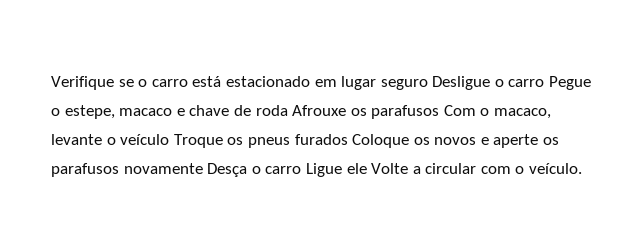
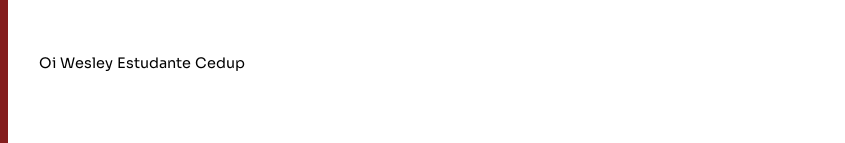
[51,76,592,90] [51,105,552,119] [51,134,560,148] [51,163,583,177] Verifique se o carro está estacionado em lugar seguro Desligue o carro Pegue o estepe, macaco e chave de roda Afrouxe os parafusos Com o macaco, levante o veículo Troque os pneus furados Coloque os novos e aperte os parafusos novamente Desça o carro Ligue ele Volte a circular com o veículo. -> [39,57,245,72] Oi Wesley Estudante Cedup

